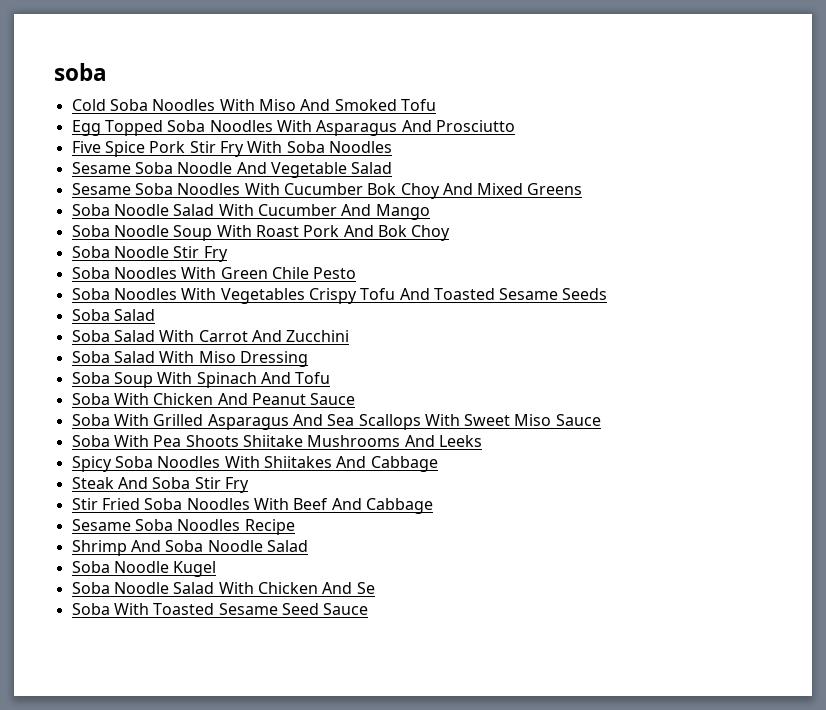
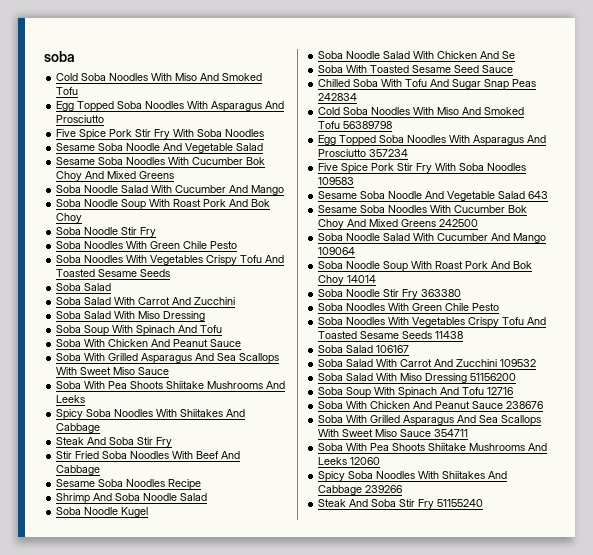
(369, 609) none -> [318,79,537,90] [318,93,358,101] [318,107,525,115] [318,121,393,129] [318,135,547,146] [318,149,409,157] [318,163,527,174] [318,177,355,185] [318,191,549,201] [318,205,528,213] [318,219,479,229] [318,233,547,243] [318,247,356,255] [318,261,533,272] [318,275,377,285] [318,289,462,299] [318,303,500,311] [318,317,547,328] [318,331,464,339] [318,345,410,353] [318,359,537,367] [318,373,517,383] [318,387,514,398] [318,401,544,409] [318,415,542,426] [318,429,469,437] [318,443,548,451] [318,457,381,465] [318,471,508,482] [318,485,403,495] [318,499,484,509] // Chilled Soba With Tofu And Sugar Snap Peas 242834 // Cold Soba Noodles With Miso And Smoked Tofu 56389798 // Egg Topped Soba Noodles With Asparagus And Prosciutto 357234 // Five Spice Pork Stir Fry With Soba Noodles 109583 // Sesame Soba Noodle And Vegetable Salad 643 // Sesame Soba Noodles With Cucumber Bok Choy And Mixed Greens 242500 // Soba Noodle Salad With Cucumber And Mango 109064 // Soba Noodle Soup With Roast Pork And Bok Choy 14014 // Soba Noodle Stir Fry 363380 // Soba Noodles With Green Chile Pesto // Soba Noodles With Vegetables Crispy Tofu And Toasted Sesame Seeds 11438 // Soba Salad 106167 // Soba Salad With Carrot And Zucchini 109532 // Soba Salad With Miso Dressing 51156200 // Soba Soup With Spinach And Tofu 12716 // Soba With Chicken And Peanut Sauce 238676 // Soba With Grilled Asparagus And Sea Scallops With Sweet Miso Sauce 354711 // Soba With Pea Shoots Shiitake Mushrooms And Leeks 12060 // Spicy Soba Noodles With Shiitakes And Cabbage 239266 // Steak And Soba Stir Fry 51155240

